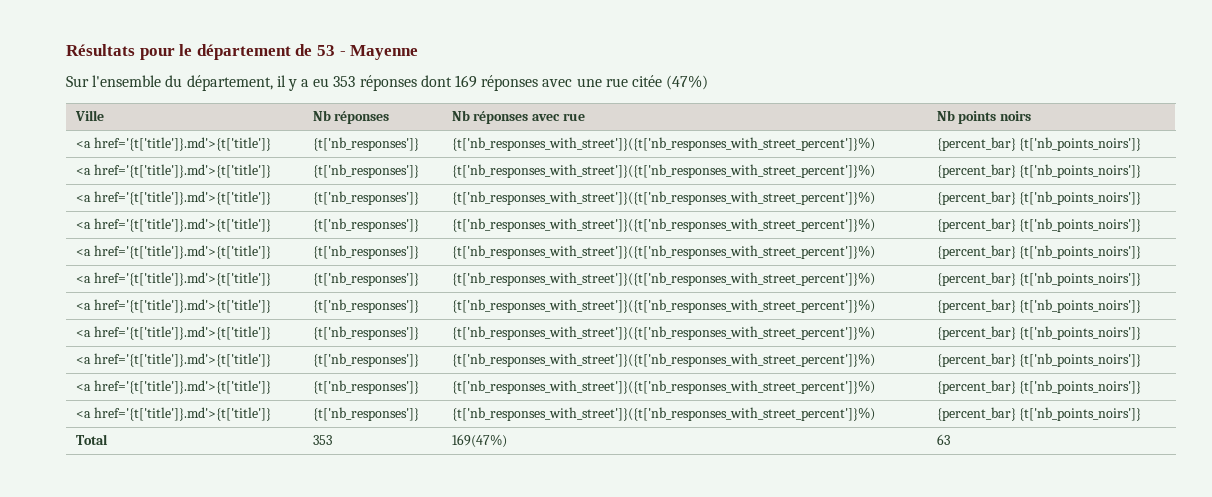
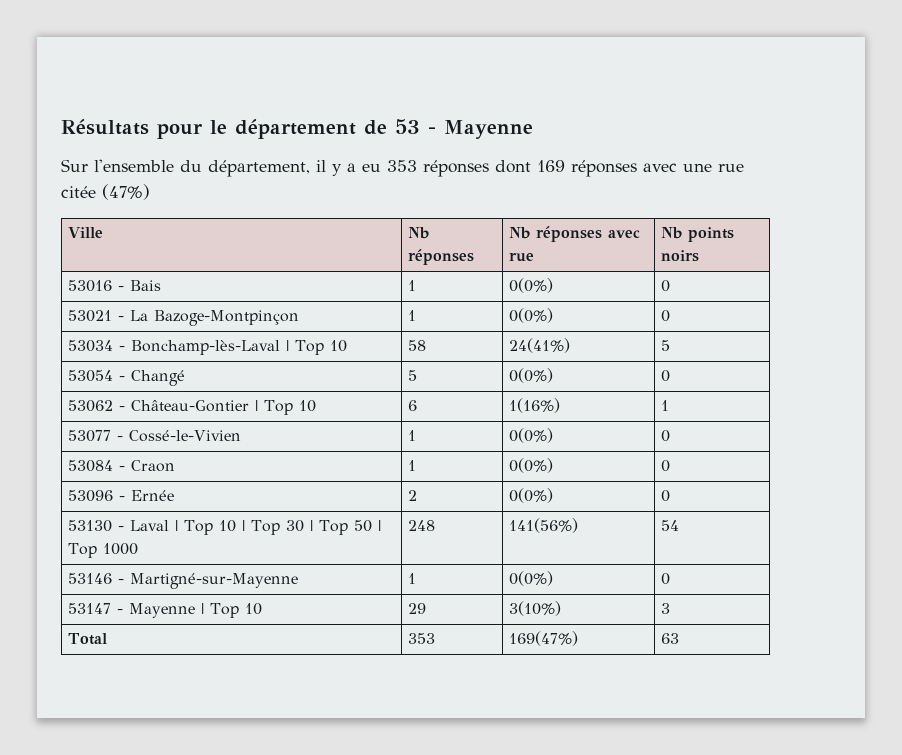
[75,137,272,151] [312,137,419,151] [451,137,875,151] [936,137,1142,151] [75,164,272,178] [312,164,419,178] [451,164,875,178] [936,164,1142,178] [75,191,272,205] [312,191,419,205] [451,191,875,205] [936,191,1142,205] [75,218,272,232] [312,218,419,232] [451,218,875,232] [936,218,1142,232] [75,245,272,259] [312,245,419,259] [451,245,875,259] [936,245,1142,259] [75,272,272,286] [312,272,419,286] [451,272,875,286] [936,272,1142,286] [75,299,272,313] [312,299,419,313] [451,299,875,313] [936,299,1142,313] [75,326,272,340] [312,326,419,340] [451,326,875,340] [936,326,1142,340] [75,353,272,367] [312,353,419,367] [451,353,875,367] [936,353,1142,367] [75,380,272,394] [312,380,419,394] [451,380,875,394] [936,380,1142,394] [75,407,272,421] [312,407,419,421] [451,407,875,421] [936,407,1142,421] <a href='{t['title']}.md'>{t['title']} | {t['nb_responses']} | {t['nb_responses_with_street']}({t['nb_responses_with_street_percent']}%) | {percent_bar} {t['nb_points_noirs']} // <a href='{t['title']}.md'>{t['title']} | {t['nb_responses']} | {t['nb_responses_with_street']}({t['nb_responses_with_street_percent']}%) | {percent_bar} {t['nb_points_noirs']} // <a href='{t['title']}.md'>{t['title']} | {t['nb_responses']} | {t['nb_responses_with_street']}({t['nb_responses_with_street_percent']}%) | {percent_bar} {t['nb_points_noirs']} // <a href='{t['title']}.md'>{t['title']} | {t['nb_responses']} | {t['nb_responses_with_street']}({t['nb_responses_with_street_percent']}%) | {percent_bar} {t['nb_points_noirs']} // <a href='{t['title']}.md'>{t['title']} | {t['nb_responses']} | {t['nb_responses_with_street']}({t['nb_responses_with_street_percent']}%) | {percent_bar} {t['nb_points_noirs']} // <a href='{t['title']}.md'>{t['title']} | {t['nb_responses']} | {t['nb_responses_with_street']}({t['nb_responses_with_street_percent']}%) | {percent_bar} {t['nb_points_noirs']} // <a href='{t['title']}.md'>{t['title']} | {t['nb_responses']} | {t['nb_responses_with_street']}({t['nb_responses_with_street_percent']}%) | {percent_bar} {t['nb_points_noirs']} // <a href='{t['title']}.md'>{t['title']} | {t['nb_responses']} | {t['nb_responses_with_street']}({t['nb_responses_with_street_percent']}%) | {percent_bar} {t['nb_points_noirs']} // <a href='{t['title']}.md'>{t['title']} | {t['nb_responses']} | {t['nb_responses_with_street']}({t['nb_responses_with_street_percent']}%) | {percent_bar} {t['nb_points_noirs']} // <a href='{t['title']}.md'>{t['title']} | {t['nb_responses']} | {t['nb_responses_with_street']}({t['nb_responses_with_street_percent']}%) | {percent_bar} {t['nb_points_noirs']} // <a href='{t['title']}.md'>{t['title']} | {t['nb_responses']} | {t['nb_responses_with_street']}({t['nb_responses_with_street_percent']}%) | {percent_bar} {t['nb_points_noirs']} -> [68,280,162,292] [408,280,417,291] [509,278,554,293] [661,280,671,292] [68,310,300,326] [408,310,417,321] [509,308,554,323] [661,310,671,322] [68,340,348,355] [408,340,427,351] [509,338,571,353] [661,340,671,351] [68,370,186,386] [408,370,418,381] [509,368,554,383] [661,370,671,382] [68,400,317,415] [408,400,418,411] [509,398,561,413] [661,400,670,411] [68,430,242,442] [408,430,417,441] [509,428,554,443] [661,430,671,442] [68,460,176,472] [408,460,417,471] [509,458,554,473] [661,460,671,472] [68,490,175,502] [408,490,418,501] [509,488,554,503] [661,490,671,502] [68,520,382,535] [68,543,139,558] [408,520,436,531] [509,518,579,533] [661,520,680,531] [68,573,299,589] [408,573,417,584] [509,571,554,586] [661,573,671,585] [68,603,263,618] [408,603,427,614] [509,601,562,616] [661,603,671,614] 53016 - Bais | 1 | 0(0%) | 0 // 53021 - La Bazoge-Montpinçon | 1 | 0(0%) | 0 // 53034 - Bonchamp-lès-Laval | Top 10 | 58 | 24(41%) | 5 // 53054 - Changé | 5 | 0(0%) | 0 // 53062 - Château-Gontier | Top 10 | 6 | 1(16%) | 1 // 53077 - Cossé-le-Vivien | 1 | 0(0%) | 0 // 53084 - Craon | 1 | 0(0%) | 0 // 53096 - Ernée | 2 | 0(0%) | 0 // 53130 - Laval | Top 10 | Top 30 | Top 50 | Top 1000 | 248 | 141(56%) | 54 // 53146 - Martigné-sur-Mayenne | 1 | 0(0%) | 0 // 53147 - Mayenne | Top 10 | 29 | 3(10%) | 3

